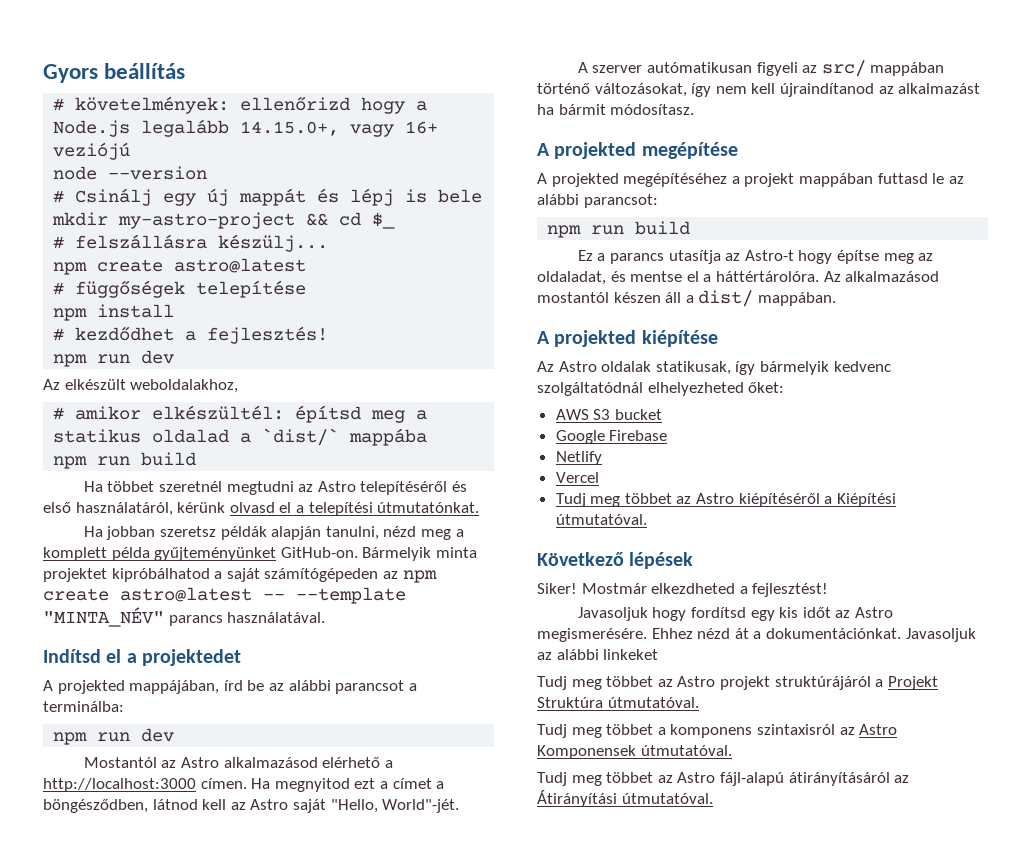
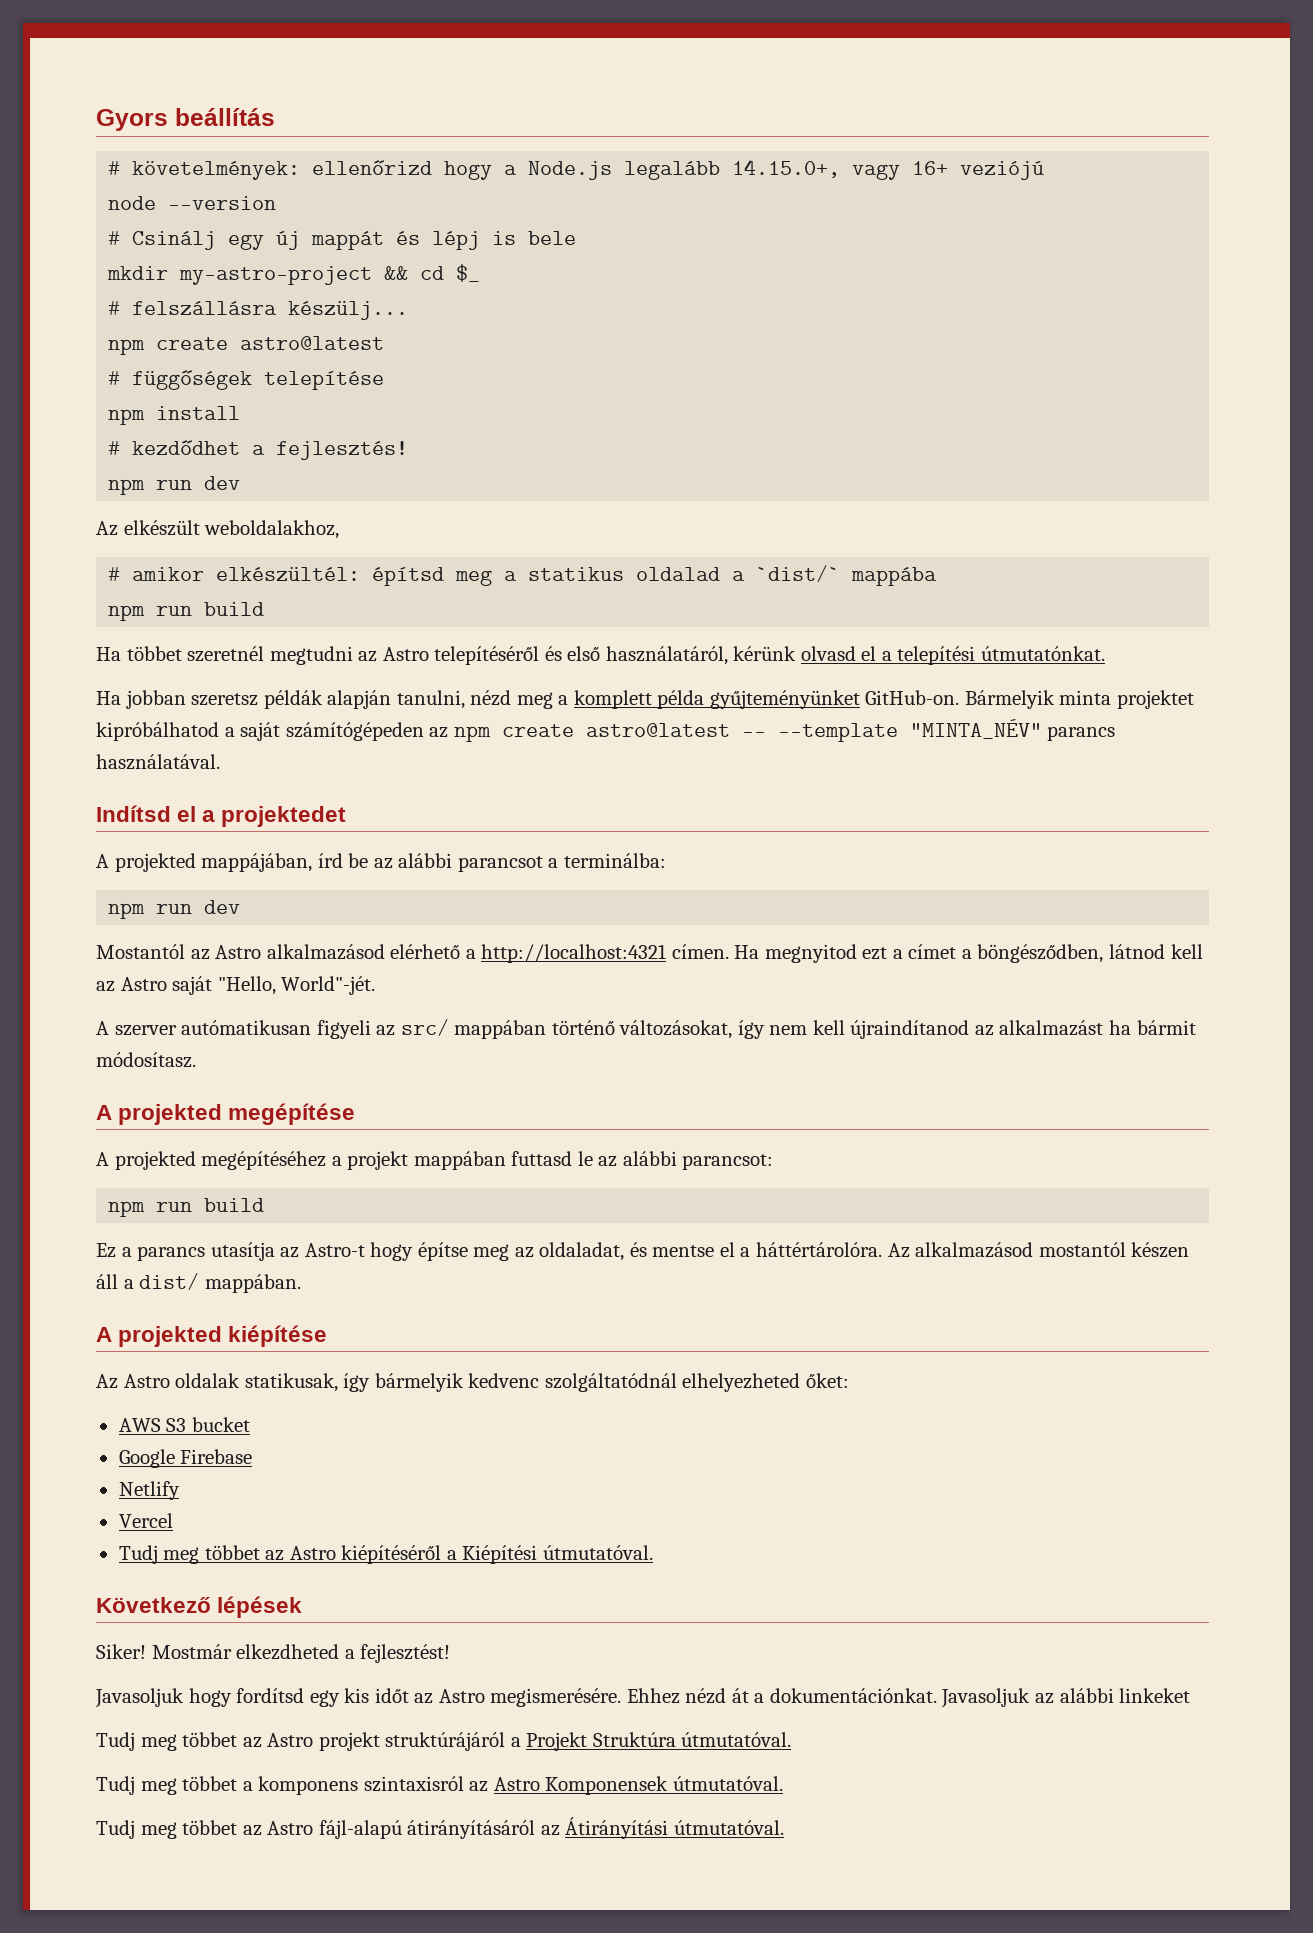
[43,778,196,792] http://localhost:3000 -> [481,944,667,963] http://localhost:4321

